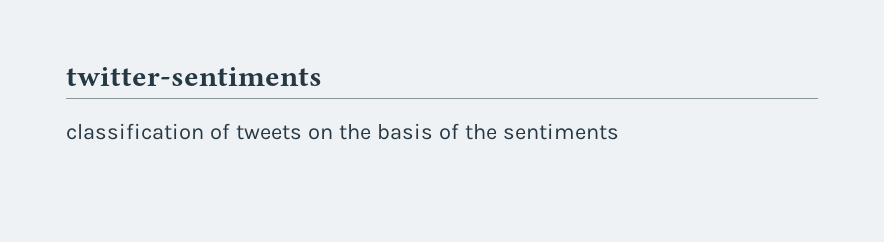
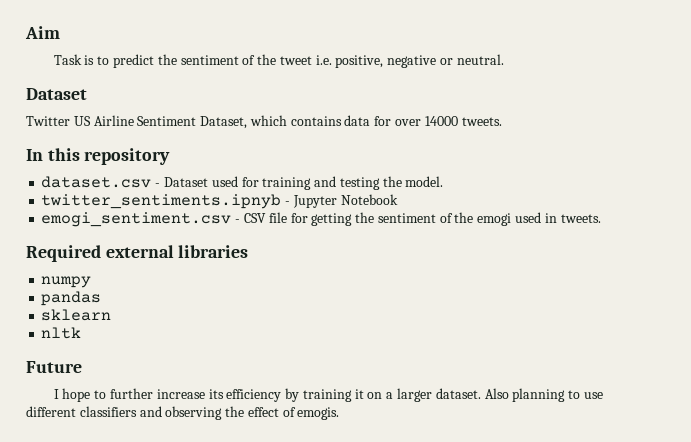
[66,67,322,86] [66,123,619,140] twitter-sentiments // classification of tweets on the basis of the sentiments -> [25,26,60,39] [53,54,504,68] [26,88,87,100] [26,115,502,129] [26,148,171,165] [41,176,444,190] [41,194,398,209] [41,212,601,227] [26,245,249,262] [41,276,92,288] [41,291,102,306] [41,309,112,321] [41,327,82,339] [26,361,82,373] [53,388,603,402] [26,406,340,420] Aim // Task is to predict the sentiment of the tweet i.e. positive, negative or neutral. // Dataset // Twitter US Airline Sentiment Dataset, which contains data for over 14000 tweets. // In this repository // dataset.csv - Dataset used for training and testing the model. // twitter_sentiments.ipnyb - Jupyter Notebook // emogi_sentiment.csv - CSV file for getting the sentiment of the emogi used in tweets. // Required external libraries // numpy // pandas // sklearn // nltk // Future // I hope to further increase its efficiency by training it on a larger dataset. Also planning to use different classifiers and observing the effect of emogis.

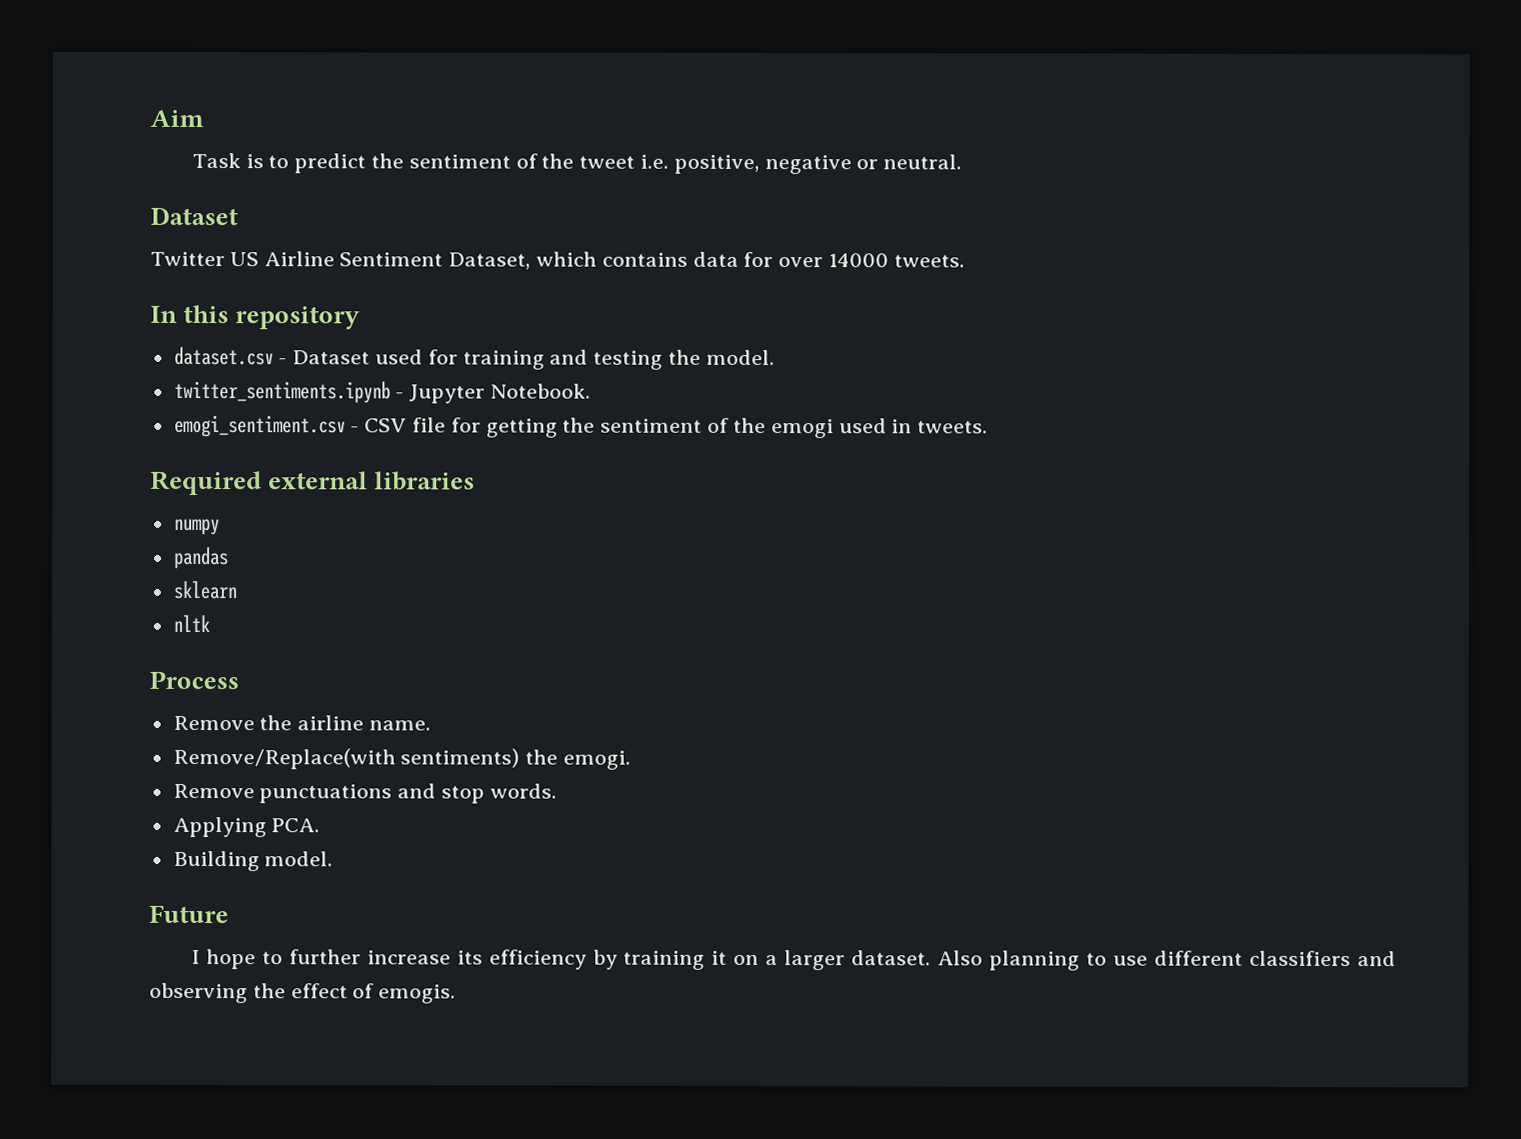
[41,194,282,209] twitter_sentiments.ipnyb -> [173,380,391,404] twitter_sentiments.ipynb
[340,194,398,205] Notebook -> [490,383,592,399] Notebook.
(82, 333) none -> [149,670,239,690] [172,715,432,731] [172,747,632,770] [172,783,557,804] [172,816,321,838] [172,850,334,872] // Process // Remove the airline name. // Remove/Replace(with sentiments) the emogi. // Remove punctuations and stop words. // Applying PCA. // Building model.

